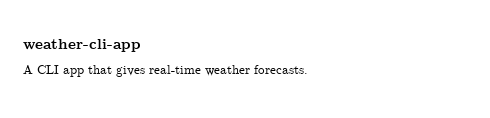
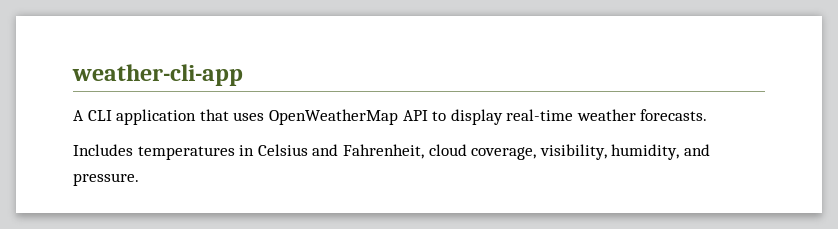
[63,65,308,77] app that gives real-time weather forecasts. -> [116,109,708,125] [73,144,710,160] [73,173,139,186] application that uses OpenWeatherMap API to display real-time weather forecasts. // Includes temperatures in Celsius and Fahrenheit, cloud coverage, visibility, humidity, and pressure.

